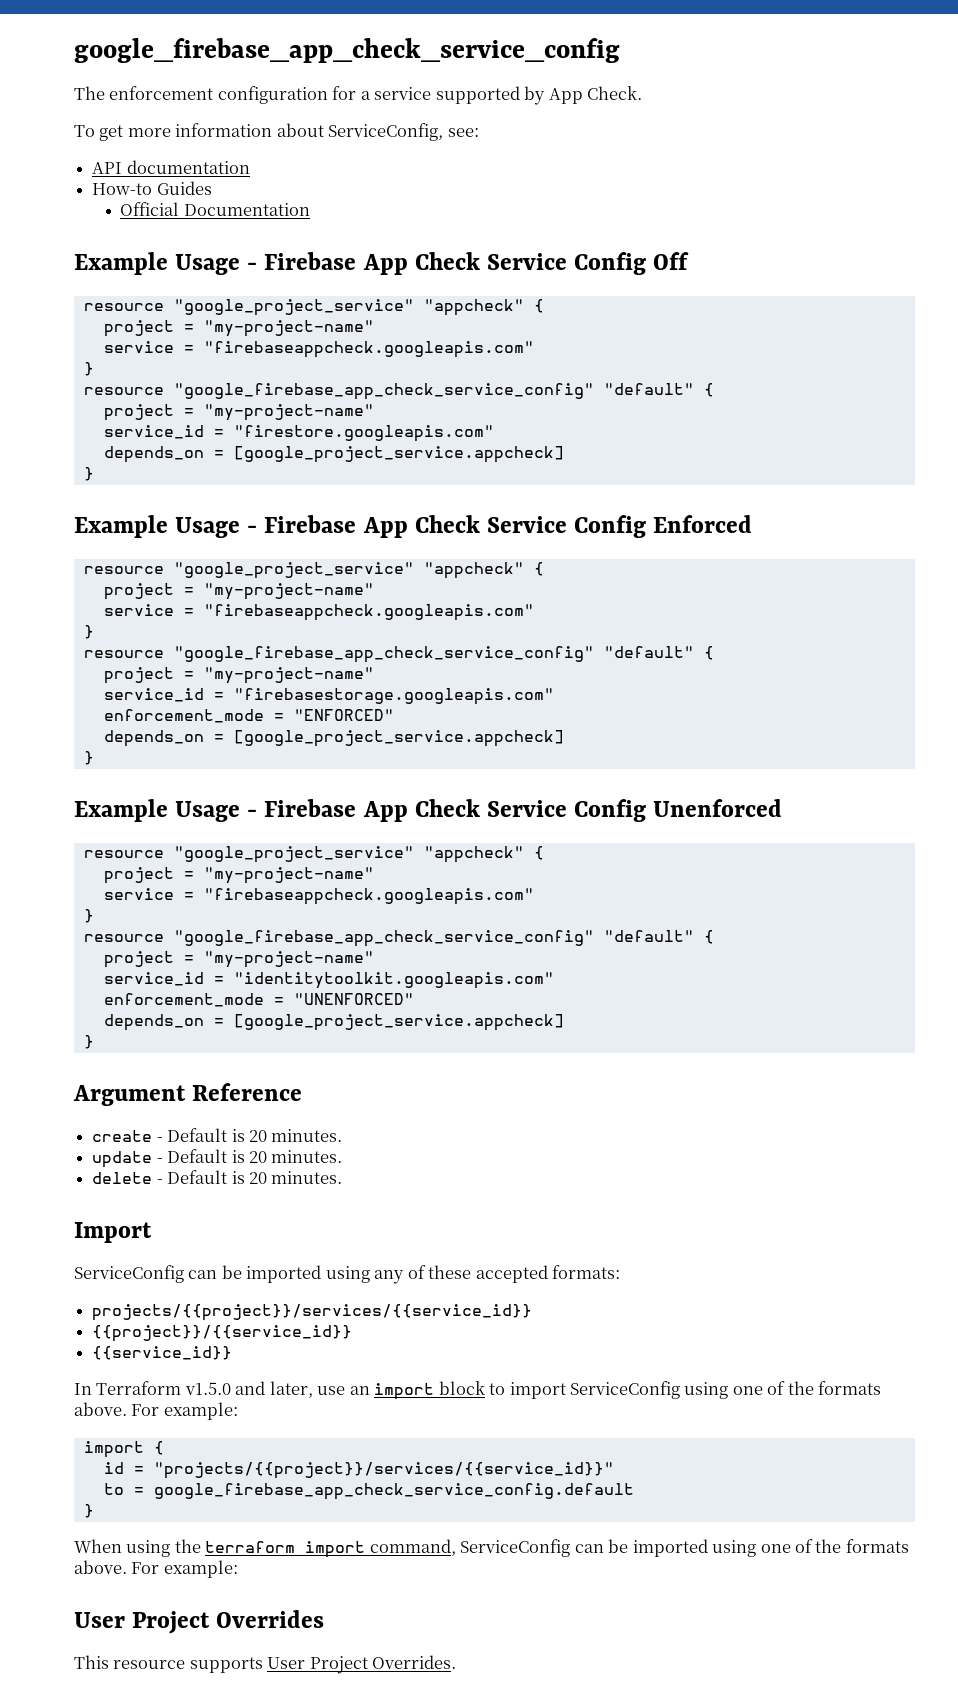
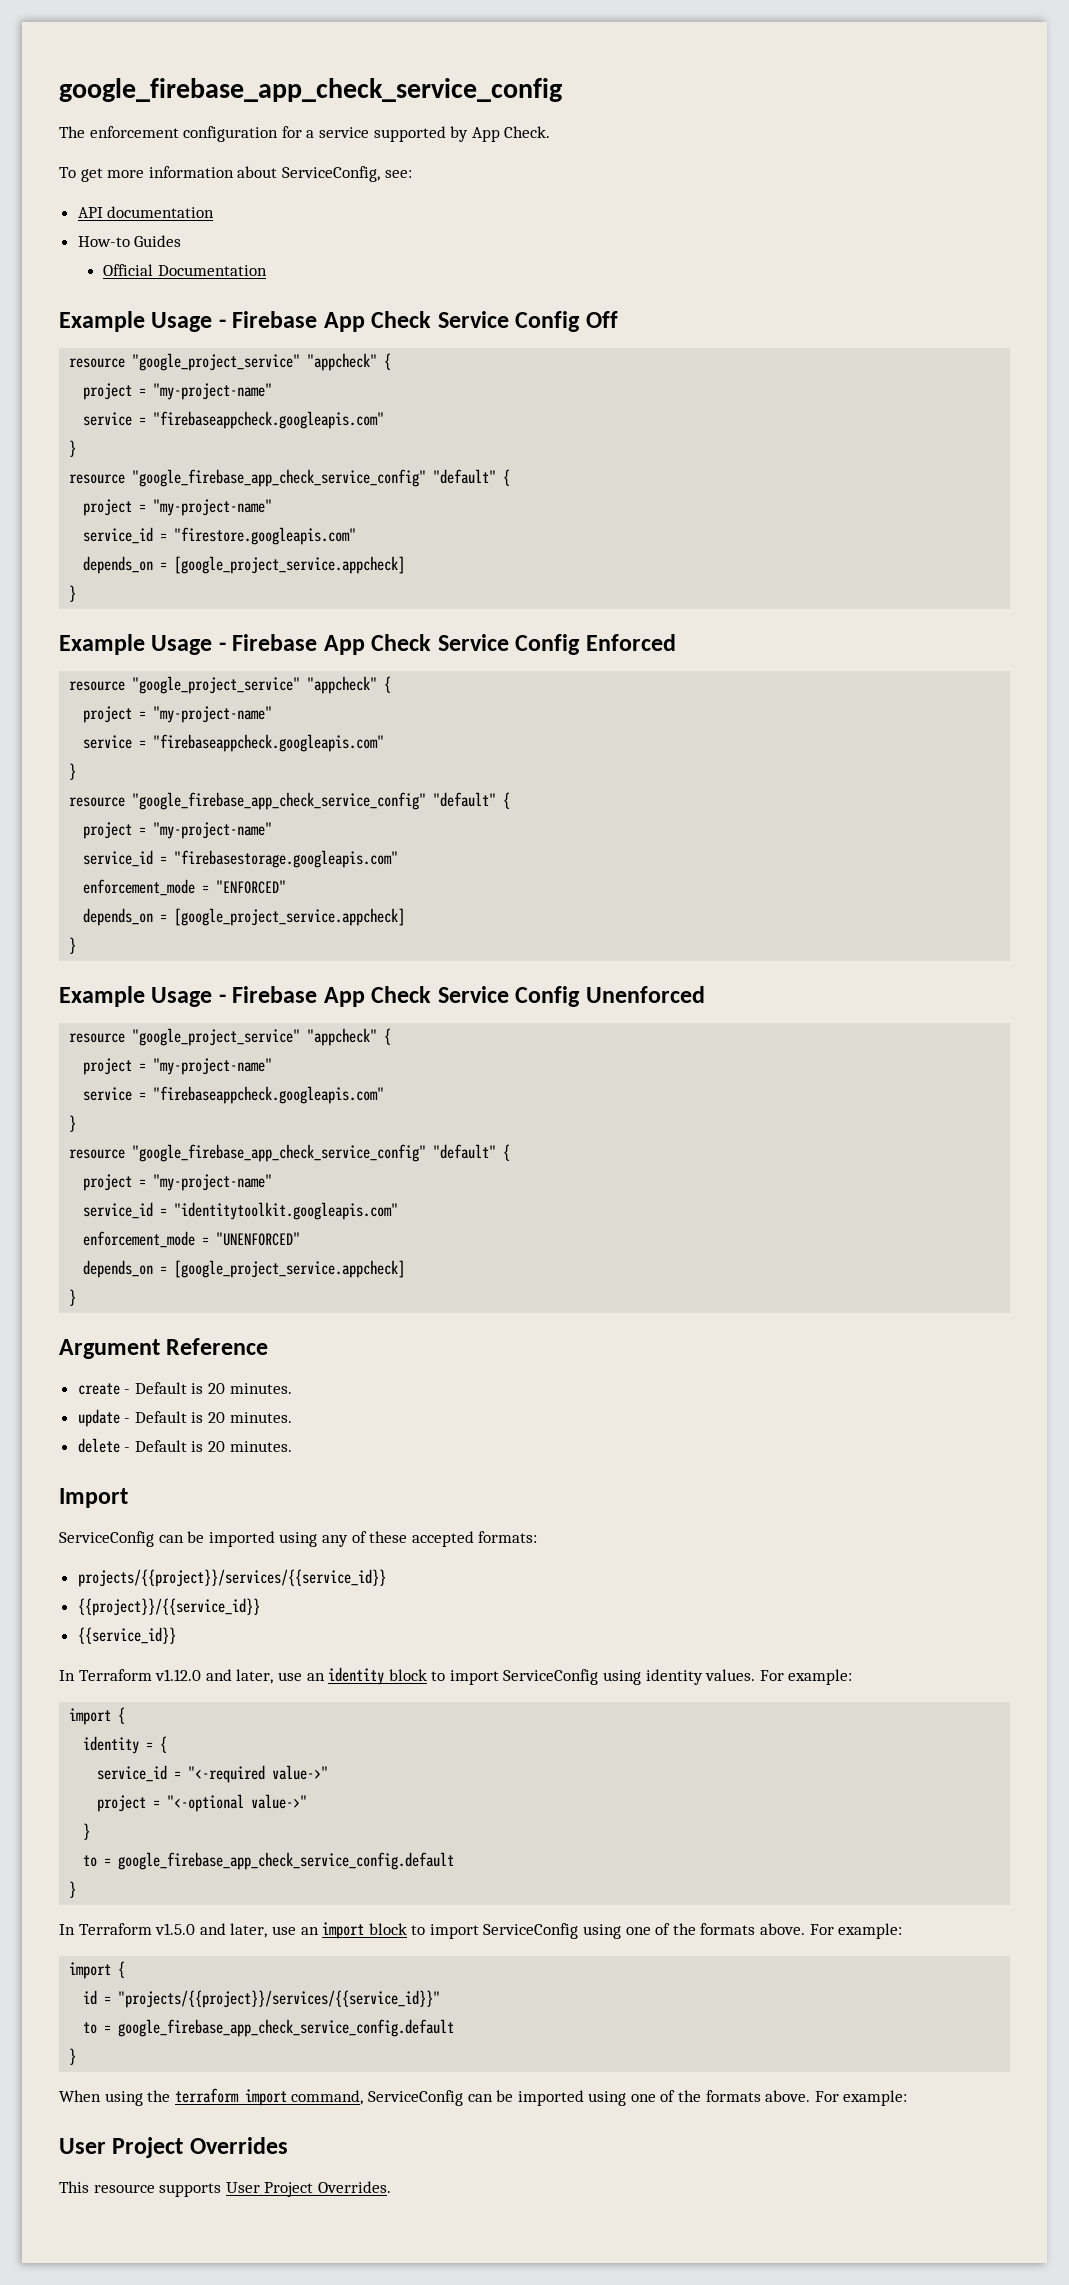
(233, 1353) none -> [59,1667,853,1685] [69,1707,126,1725] [83,1736,168,1754] [97,1765,329,1783] [97,1794,308,1812] [83,1823,91,1840] [83,1852,455,1870] [69,1881,77,1898] // In Terraform v1.12.0 and later, use an identity block to import ServiceConfig using identity values. For example: // import { // identity = { // service_id = "<-required value->" // project = "<-optional value->" // } // to = google_firebase_app_check_service_config.default // }

